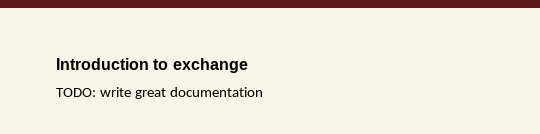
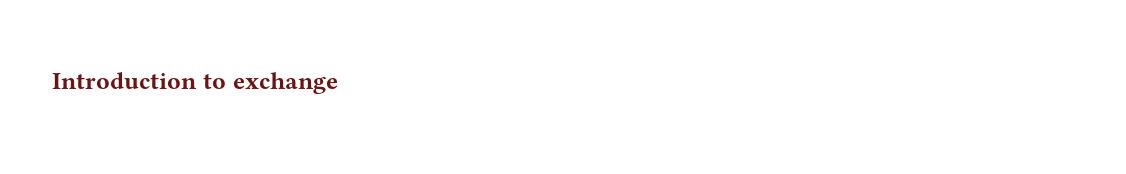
[56,87,263,99] // TODO: write great documentation -> (338, 83) none

